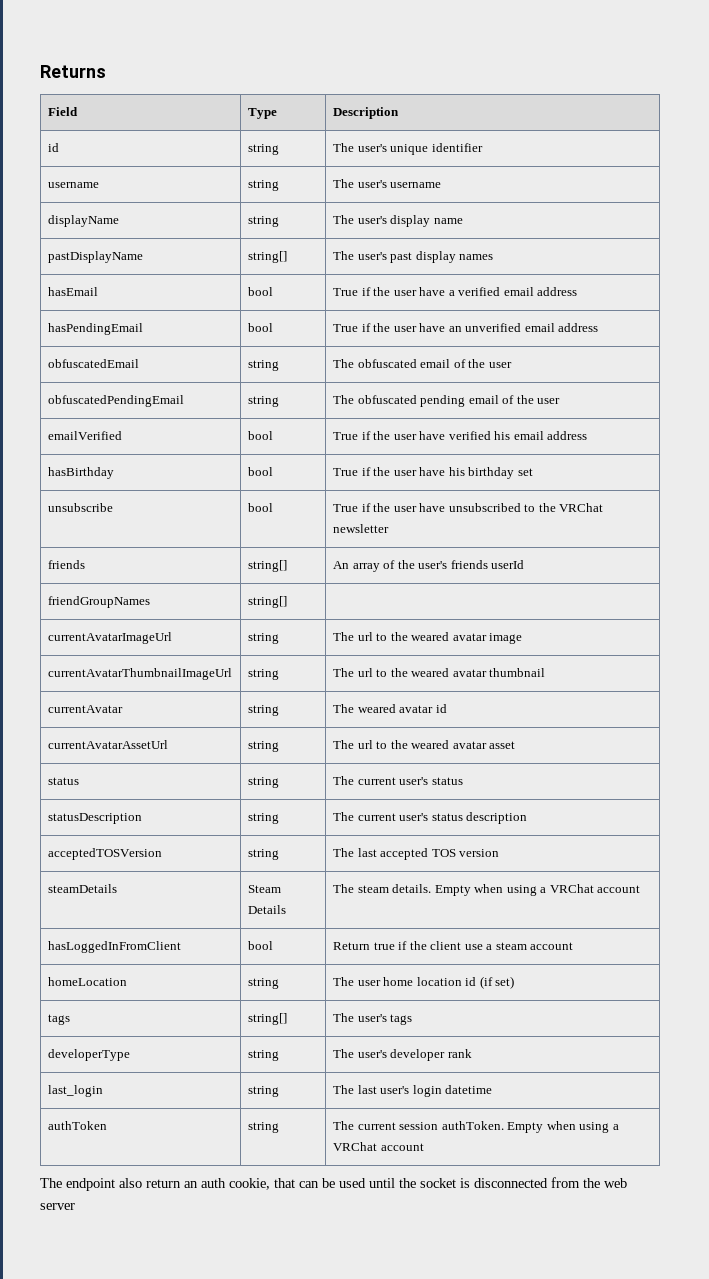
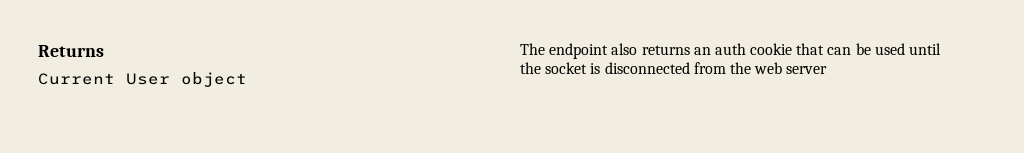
[48,107,79,116] [248,108,278,119] [333,107,400,119] [48,143,60,152] [248,144,280,155] [333,143,483,155] [48,182,100,188] [248,180,280,191] [333,179,442,188] [48,215,120,227] [248,216,280,227] [333,215,463,227] [48,251,144,263] [248,251,288,263] [333,251,494,263] [48,287,99,296] [248,287,274,296] [333,287,578,296] [48,323,144,335] [248,323,274,332] [333,323,599,332] [48,359,140,368] [248,360,280,371] [333,359,512,368] [48,395,185,407] [248,396,280,407] [333,395,561,407] [48,431,123,440] [248,431,274,440] [333,431,588,440] [48,467,115,479] [248,467,274,476] [333,467,533,479] [48,503,114,512] [248,503,274,512] [333,503,604,512] [333,524,390,533] [48,560,86,569] [248,560,288,572] [333,560,525,572] [48,596,151,608] [248,596,288,608] [48,632,173,644] [248,633,280,644] [333,632,523,644] [48,668,233,680] [248,669,280,680] [333,668,546,677] [48,705,124,713] [248,705,280,716] [333,704,447,713] [48,740,169,749] [248,741,280,752] [333,740,516,749] [48,777,80,785] [248,777,280,788] [333,776,463,785] [48,813,143,824] [248,813,280,824] [333,812,528,824] [48,848,163,860] [248,849,280,860] [333,848,500,860] [48,884,118,893] [248,885,282,893] [248,905,287,914] [333,884,641,896] [48,941,182,953] [248,941,274,950] [333,941,574,950] [48,977,128,986] [248,978,280,989] [333,976,515,989] [48,1014,71,1025] [248,1013,288,1025] [333,1013,413,1025] [48,1049,131,1061] [248,1050,280,1061] [333,1049,472,1061] [48,1085,104,1097] [248,1086,280,1097] [333,1085,493,1097] [48,1121,108,1130] [248,1122,280,1133] [333,1121,619,1133] [333,1142,424,1151] // Field | Type | Description // id | string | The user's unique identifier // username | string | The user's username // displayName | string | The user's display name // pastDisplayName | string[] | The user's past display names // hasEmail | bool | True if the user have a verified email address // hasPendingEmail | bool | True if the user have an unverified email address // obfuscatedEmail | string | The obfuscated email of the user // obfuscatedPendingEmail | string | The obfuscated pending email of the user // emailVerified | bool | True if the user have verified his email address // hasBirthday | bool | True if the user have his birthday set // unsubscribe | bool | True if the user have unsubscribed to the VRChat newsletter // friends | string[] | An array of the user's friends userId // friendGroupNames | string[] | // currentAvatarImageUrl | string | The url to the weared avatar image // currentAvatarThumbnailImageUrl | string | The url to the weared avatar thumbnail // currentAvatar | string | The weared avatar id // currentAvatarAssetUrl | string | The url to the weared avatar asset // status | string | The current user's status // statusDescription | string | The current user's status description // acceptedTOSVersion | string | The last accepted TOS version // steamDetails | Steam Details | The steam details. Empty when using a VRChat account // hasLoggedInFromClient | bool | Return true if the client use a steam account // homeLocation | string | The user home location id (if set) // tags | string[] | The user's tags // developerType | string | The user's developer rank // last_login | string | The last user's login datetime // authToken | string | The current session authToken. Empty when using a VRChat account -> [38,72,247,87] // Current User object
[146,1179,181,1188] return -> [641,45,690,55] returns
[229,1178,270,1190] cookie, -> [750,43,793,55] cookie

